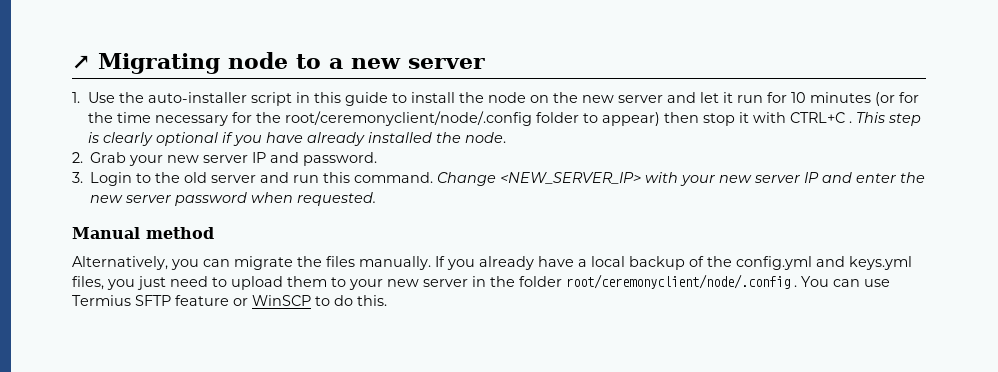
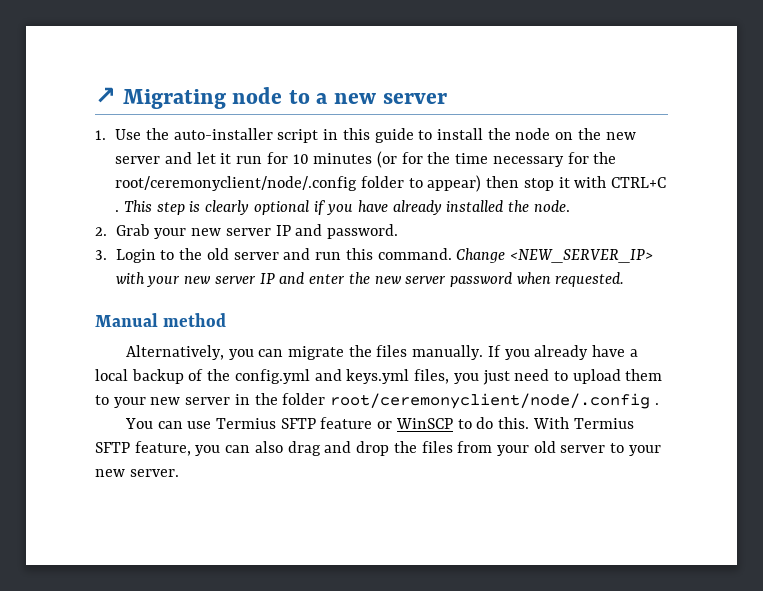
(797, 286) none -> (659, 404) //
(387, 300) none -> [532,417,634,429] [95,441,661,456] [95,469,179,477] With Termius SFTP feature, you can also drag and drop the files from your old server to your new server.

